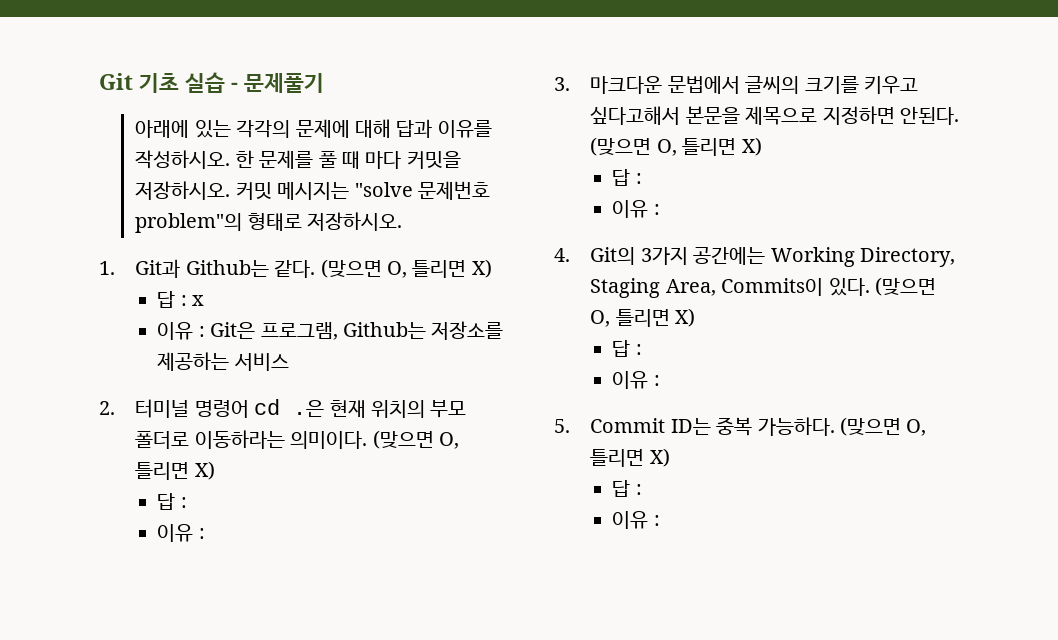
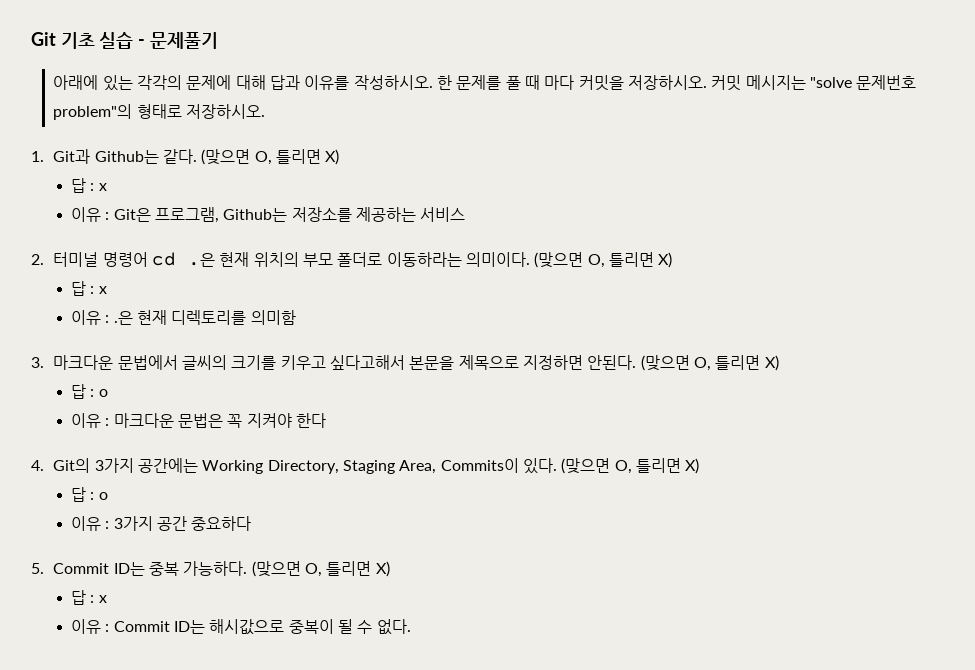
[157,524,205,542] // 이유 : -> [98,286,107,294] [71,310,296,325] x // 이유 : .은 현재 디렉토리를 의미함
[612,200,660,218] // 이유 : -> [98,389,108,397] [71,413,326,428] o // 이유 : 마크다운 문법은 꼭 지켜야 한다
[612,371,660,389] // 이유 : -> [98,492,108,500] [71,516,252,531] o // 이유 : 3가지 공간 중요하다
[612,511,660,529] // 이유 : -> [98,595,107,603] [71,619,411,635] x // 이유 : Commit ID는 해시값으로 중복이 될 수 없다.

